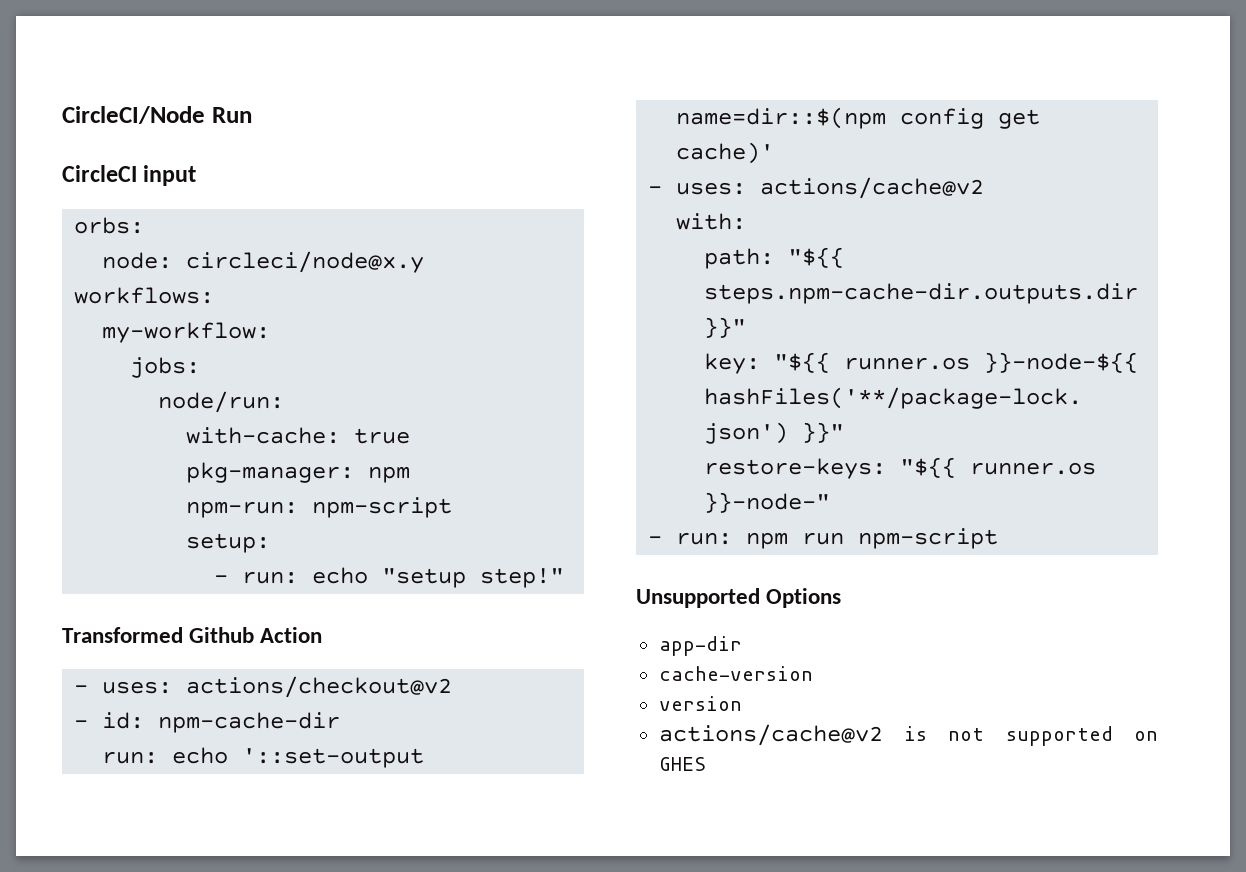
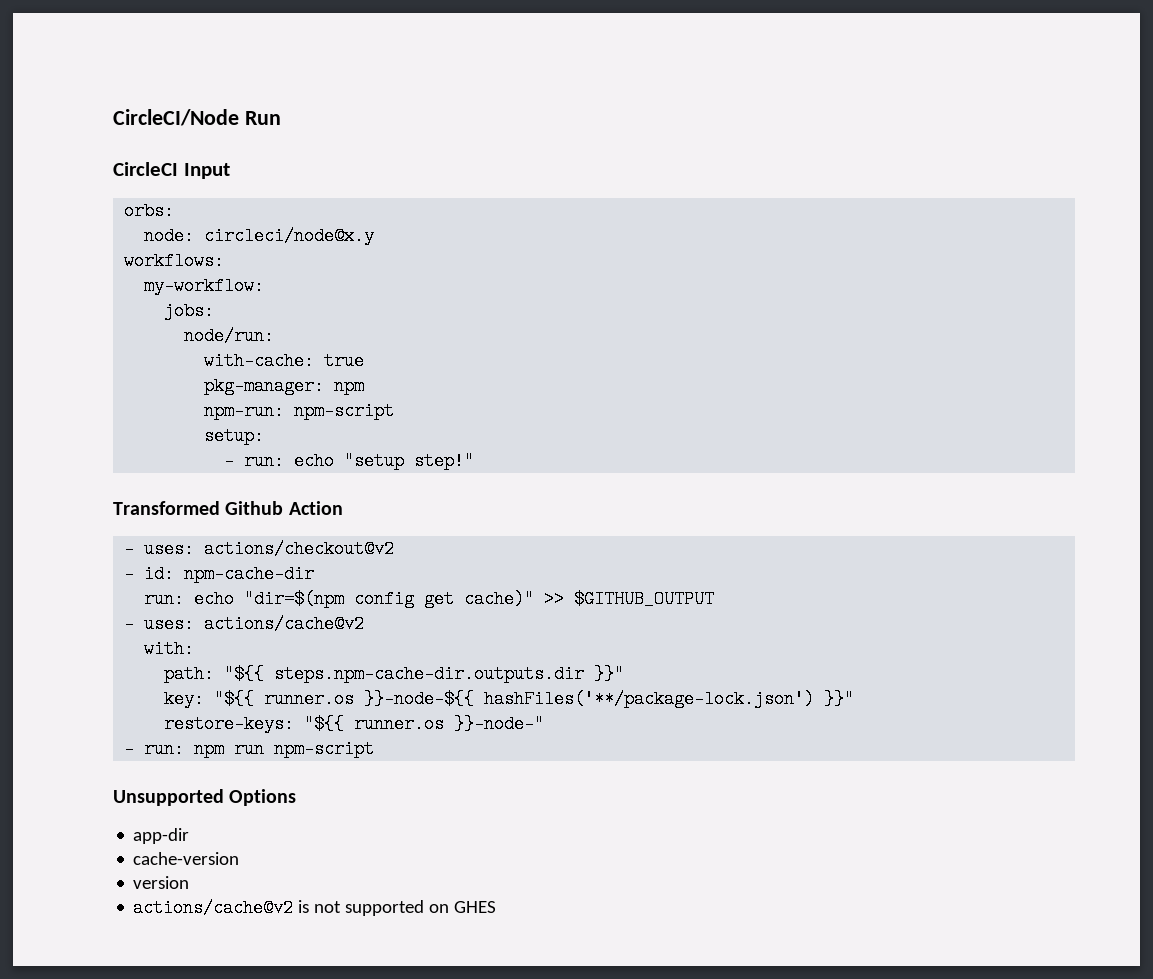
[143,165,197,186] input -> [183,163,230,179] Input
[242,748,425,768] [676,107,1041,129] [676,142,775,164] '::set-output name=dir::$(npm config get cache)' -> [244,590,715,608] "dir=$(npm config get cache)" >> $GITHUB_OUTPUT

